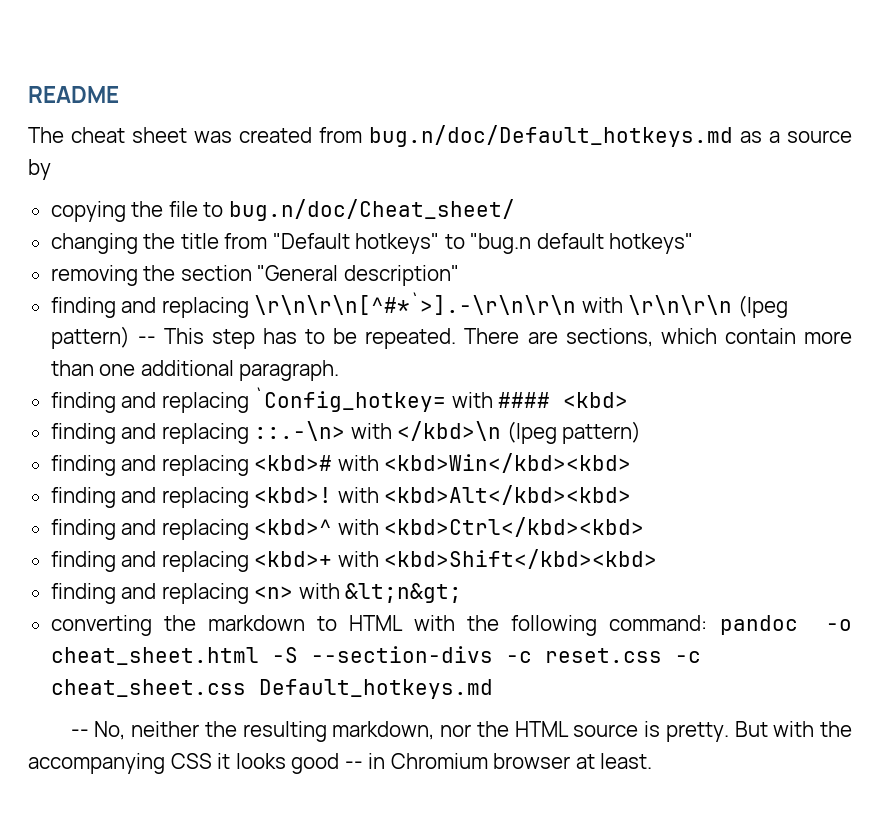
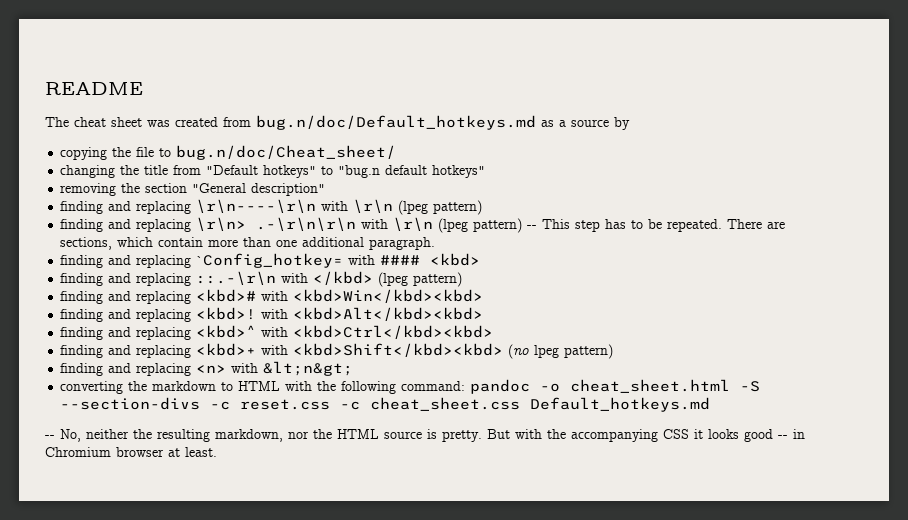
[254,292,733,315] \r\n\r\n[^#*`>].-\r\n\r\n with \r\n\r\n -> [196,199,483,215] [60,217,434,232] \r\n----\r\n with \r\n (lpeg pattern) // finding and replacing \r\n> .-\r\n\r\n with \r\n
[254,421,502,441] ::.-\n> with </kbd>\n -> [196,271,374,285] ::.-\r\n with </kbd>
(658, 559) none -> [508,344,614,359] (no lpeg pattern)

